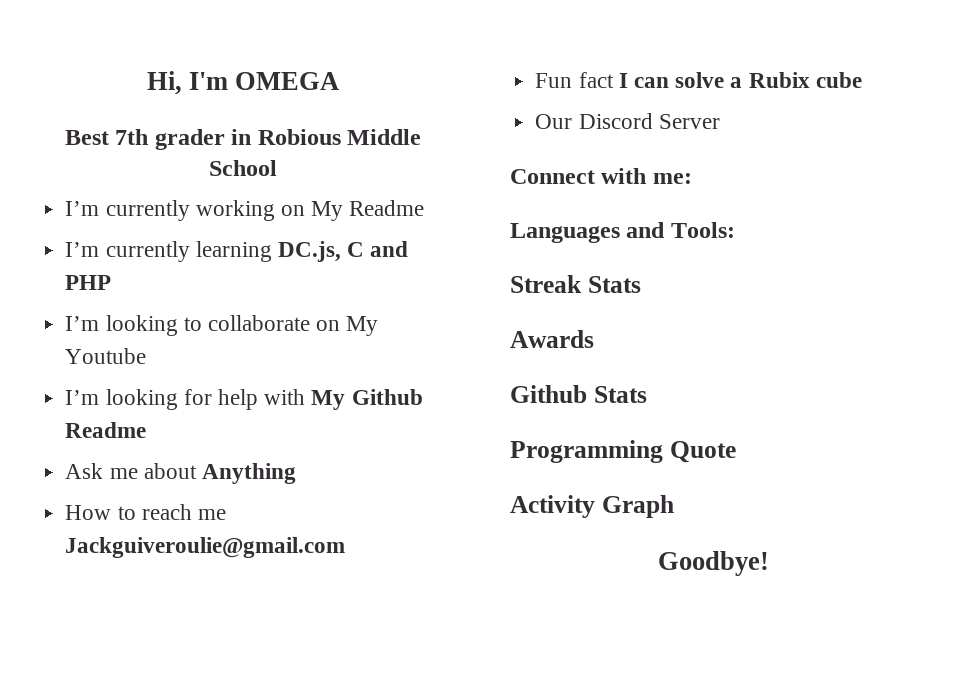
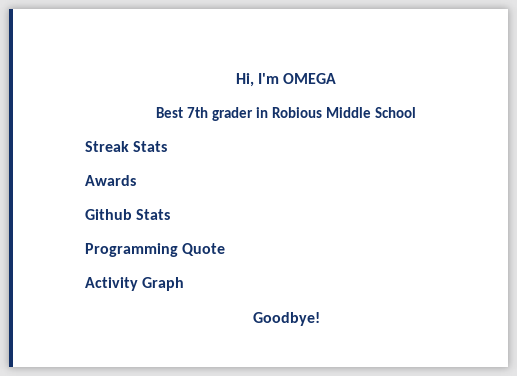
[65,200,425,221] [65,241,409,262] [65,275,112,290] [65,315,379,336] [65,348,147,364] [65,389,423,410] [65,422,147,438] [65,463,296,484] [65,504,226,520] [65,537,346,558] [535,72,862,88] [535,113,720,129] [510,168,692,184] [510,222,735,243] // I’m currently working on My Readme // I’m currently learning DC.js, C and PHP // I’m looking to collaborate on My Youtube // I’m looking for help with My Github Readme // Ask me about Anything // How to reach me Jackguiveroulie@gmail.com // Fun fact I can solve a Rubix cube // Our Discord Server // Connect with me: // Languages and Tools: -> (416, 112) none

